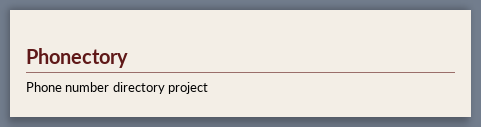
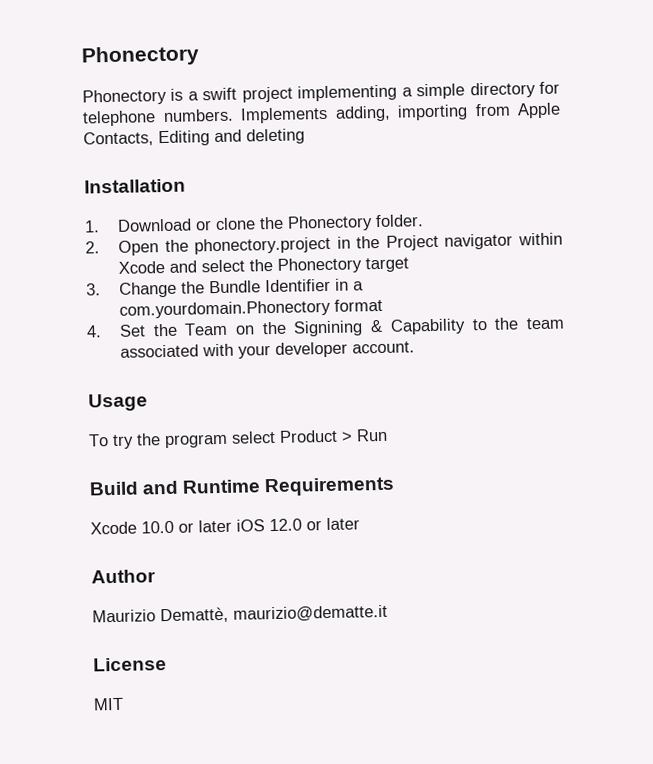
[26,82,209,94] Phone number directory project -> [82,81,560,106] [82,102,561,127] [83,128,305,147] [84,178,186,194] [84,214,424,233] [85,232,563,256] [117,257,409,274] [86,278,364,298] [118,298,383,319] [86,317,565,338] [119,341,415,359] [88,393,148,412] [88,428,388,449] [89,476,396,497] [90,517,360,535] [91,569,156,584] [92,604,388,624] [93,657,167,672] [93,697,124,711] Phonectory is a swift project implementing a simple directory for telephone numbers. Implements adding, importing from Apple Contacts, Editing and deleting // Installation // 1. Download or clone the Phonectory folder. // 2. Open the phonectory.project in the Project navigator within Xcode and select the Phonectory target // 3. Change the Bundle Identifier in a com.yourdomain.Phonectory format // 4. Set the Team on the Signining & Capability to the team associated with your developer account. // Usage // To try the program select Product > Run // Build and Runtime Requirements // Xcode 10.0 or later iOS 12.0 or later // Author // Maurizio Demattè, maurizio@dematte.it // License // MIT

